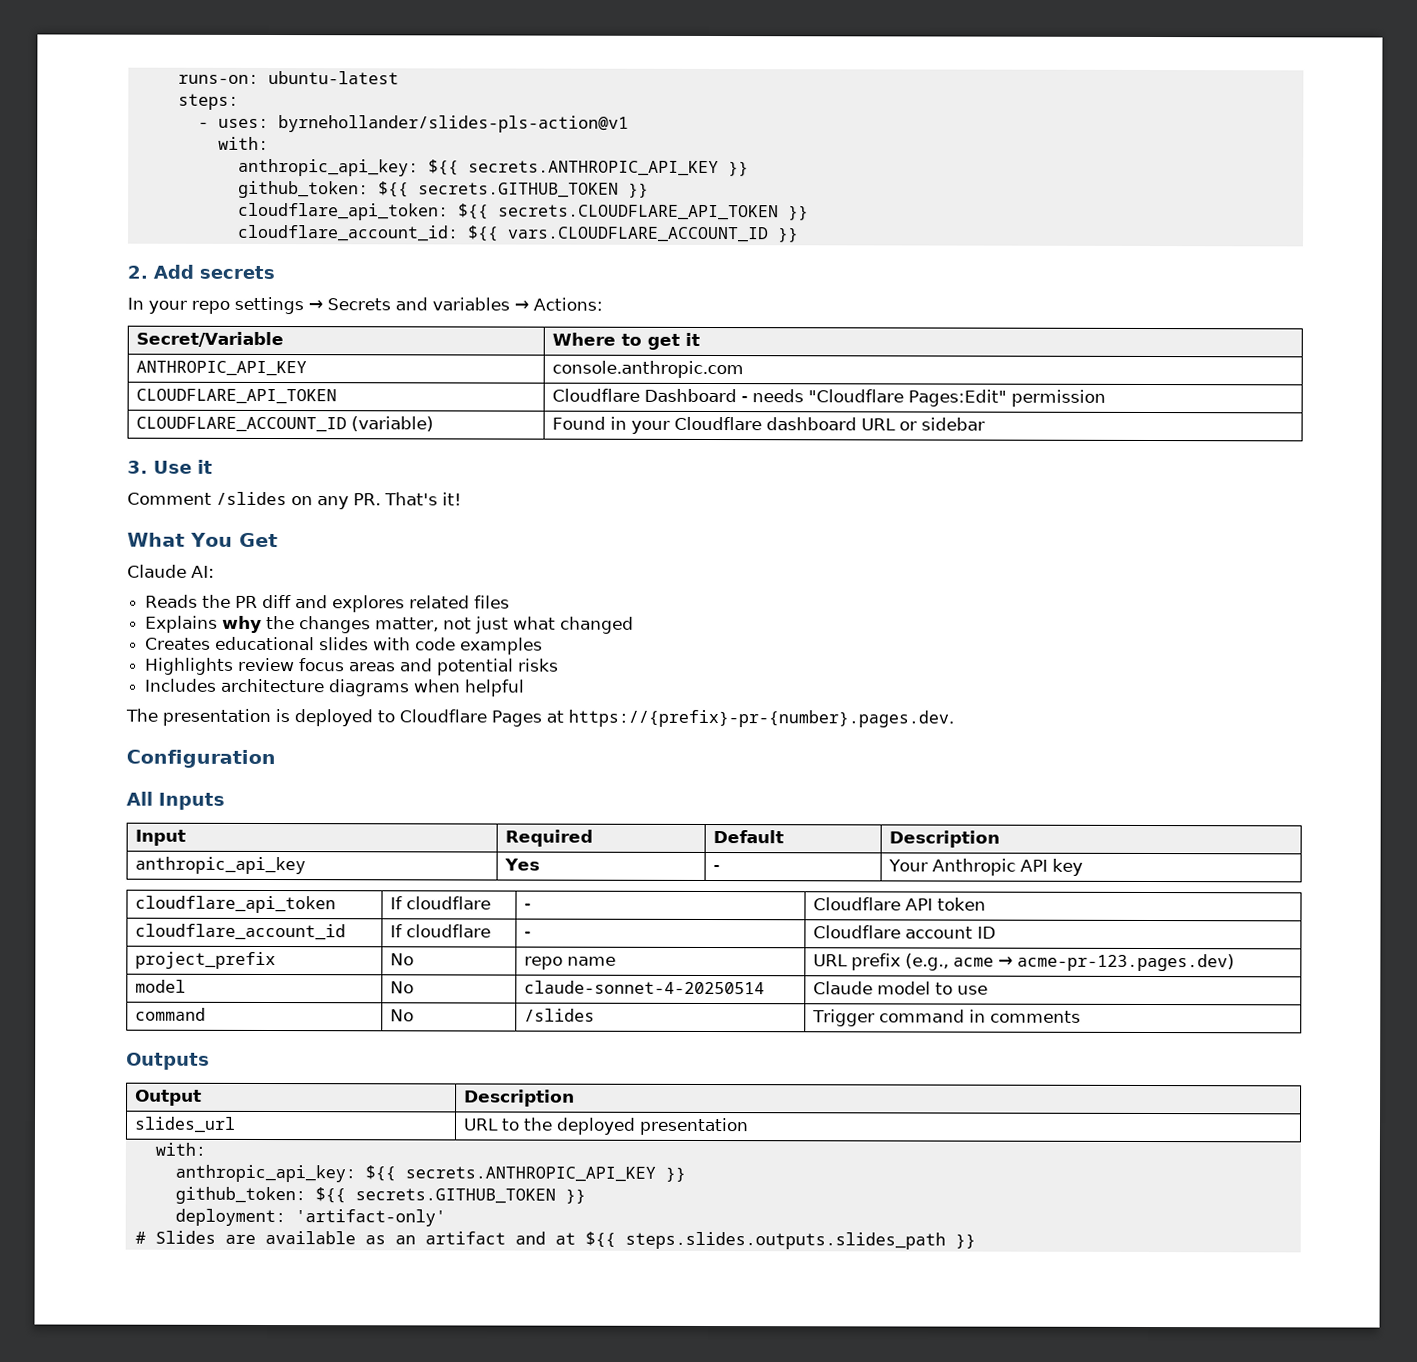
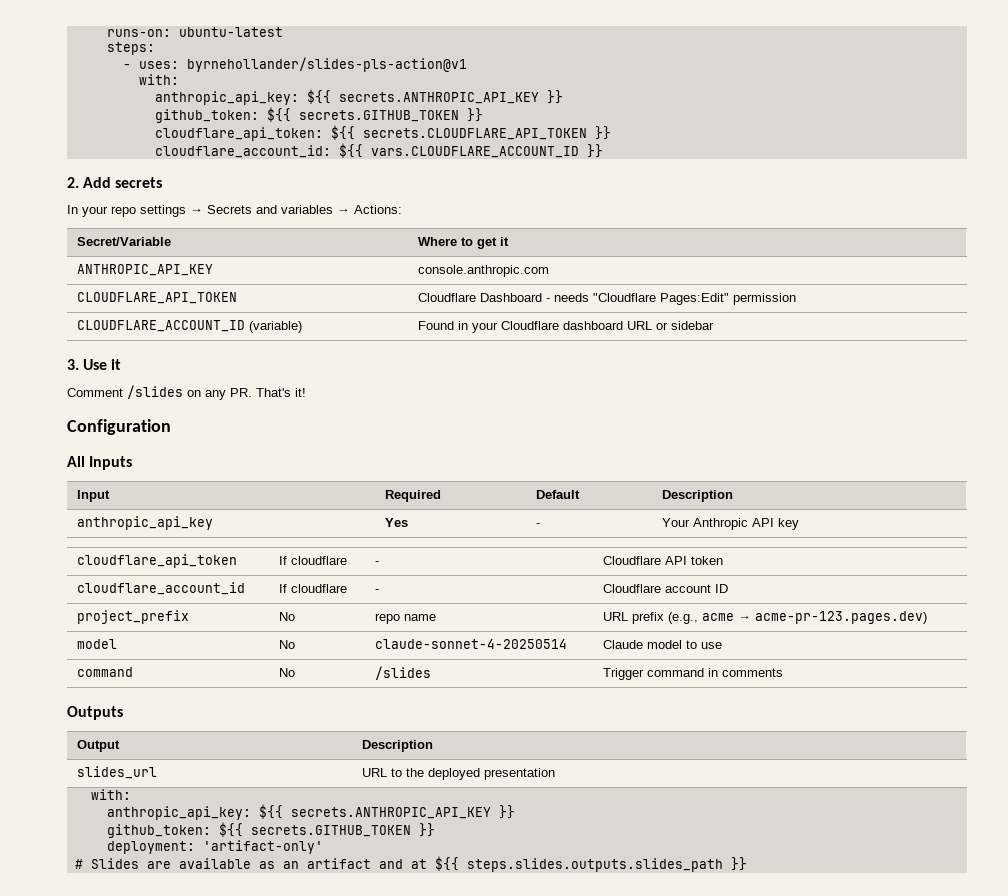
[127,532,278,548] [127,564,215,578] [145,594,511,613] [145,615,635,634] [145,636,544,655] [145,657,560,676] [144,678,526,697] [125,708,954,728] // What You Get // Claude AI: // Reads the PR diff and explores related files // Explains why the changes matter, not just what changed // Creates educational slides with code examples // Highlights review focus areas and potential risks // Includes architecture diagrams when helpful // The presentation is deployed to Cloudflare Pages at https://{prefix}-pr-{number}.pages.dev. -> (306, 392) none

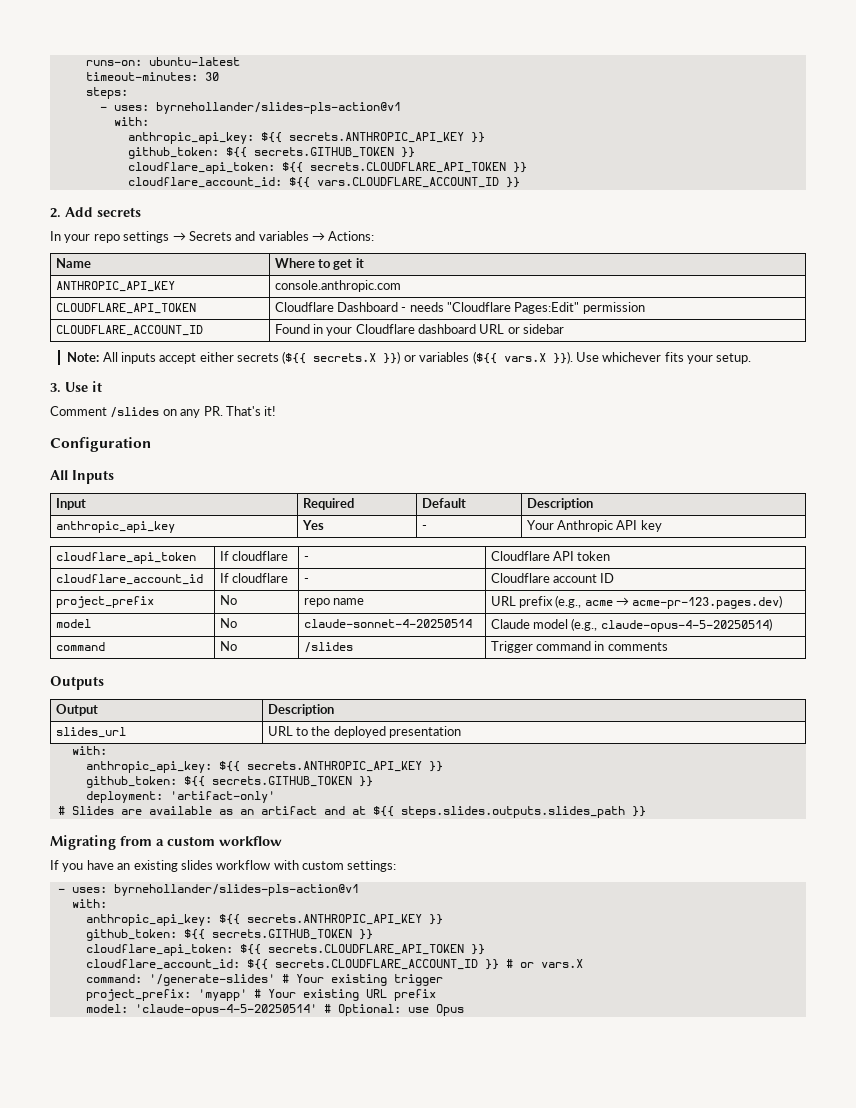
(283, 32) none -> [85,72,219,81] // timeout-minutes: 30
[76,237,171,246] Secret/Variable -> [55,258,91,268] Name
[248,321,302,333] (variable) -> (203, 330) none
(714, 325) none -> [67,351,752,364] // Note: All inputs accept either secrets (${{ secrets.X }}) or variables (${{ vars.X }}). Use whichever fits your setup.
[685,640,722,649] to use -> [571,618,772,632] (e.g., claude-opus-4-5-20250514)
(747, 864) none -> [50,835,282,850] [50,860,397,872] [57,884,359,896] [71,899,107,908] [85,914,443,926] [85,929,373,941] [85,944,485,956] [85,959,583,970] [85,974,443,986] [85,989,436,1001] [85,1004,464,1016] // Migrating from a custom workflow // If you have an existing slides workflow with custom settings: // - uses: byrnehollander/slides-pls-action@v1 // with: // anthropic_api_key: ${{ secrets.ANTHROPIC_API_KEY }} // github_token: ${{ secrets.GITHUB_TOKEN }} // cloudflare_api_token: ${{ secrets.CLOUDFLARE_API_TOKEN }} // cloudflare_account_id: ${{ secrets.CLOUDFLARE_ACCOUNT_ID }} # or vars.X // command: '/generate-slides' # Your existing trigger // project_prefix: 'myapp' # Your existing URL prefix // model: 'claude-opus-4-5-20250514' # Optional: use Opus

